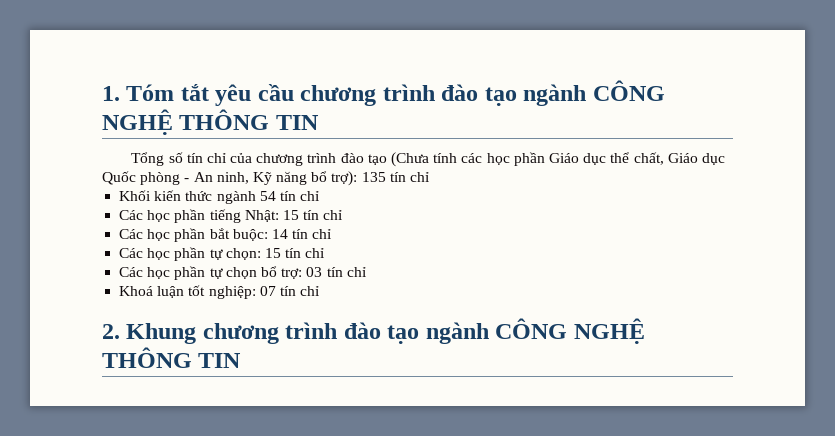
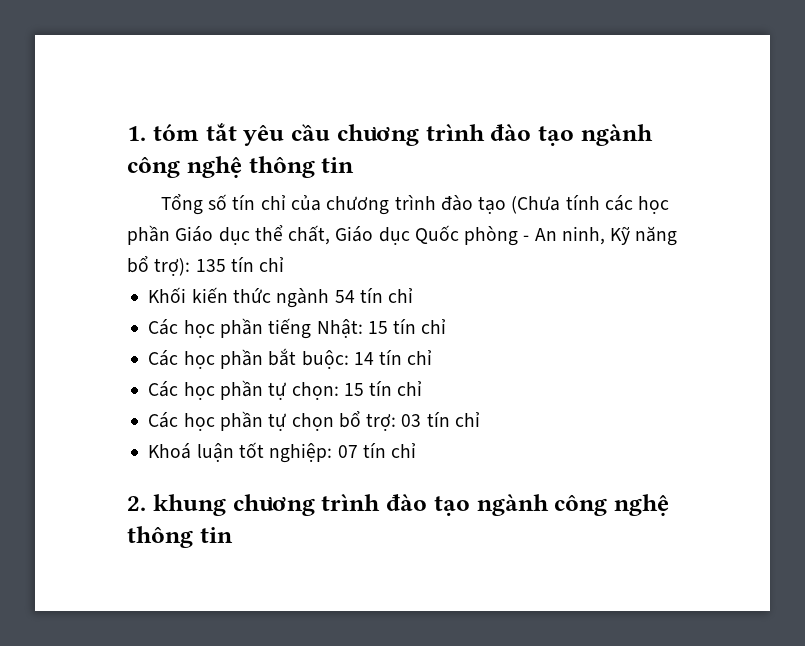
[126,84,175,101] Tóm -> [152,124,199,141] tóm
[592,80,665,101] [102,109,319,135] CÔNG NGHỆ THÔNG TIN -> [127,156,355,178] công nghệ thông tin
[126,318,645,344] [102,347,242,368] Khung chương trình đào tạo ngành CÔNG NGHỆ THÔNG TIN -> [152,494,669,516] [127,526,233,548] khung chương trình đào tạo ngành công nghệ thông tin

